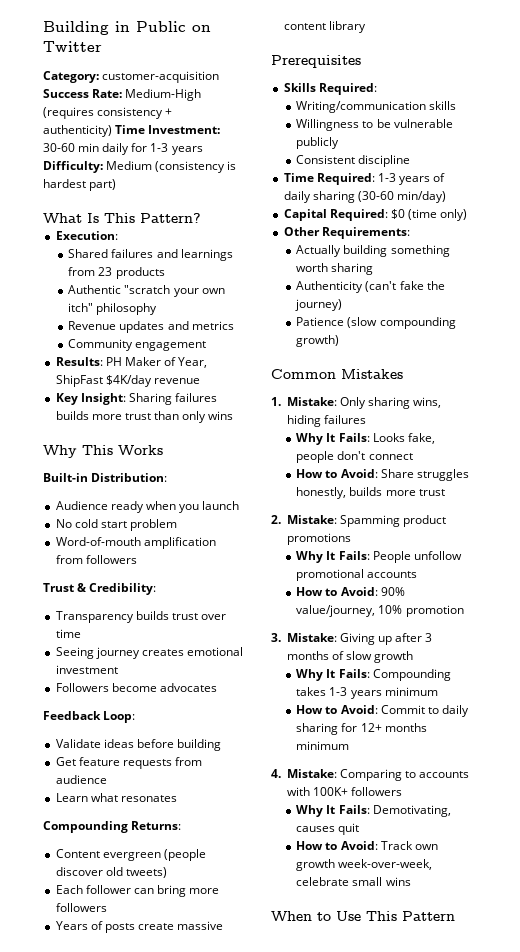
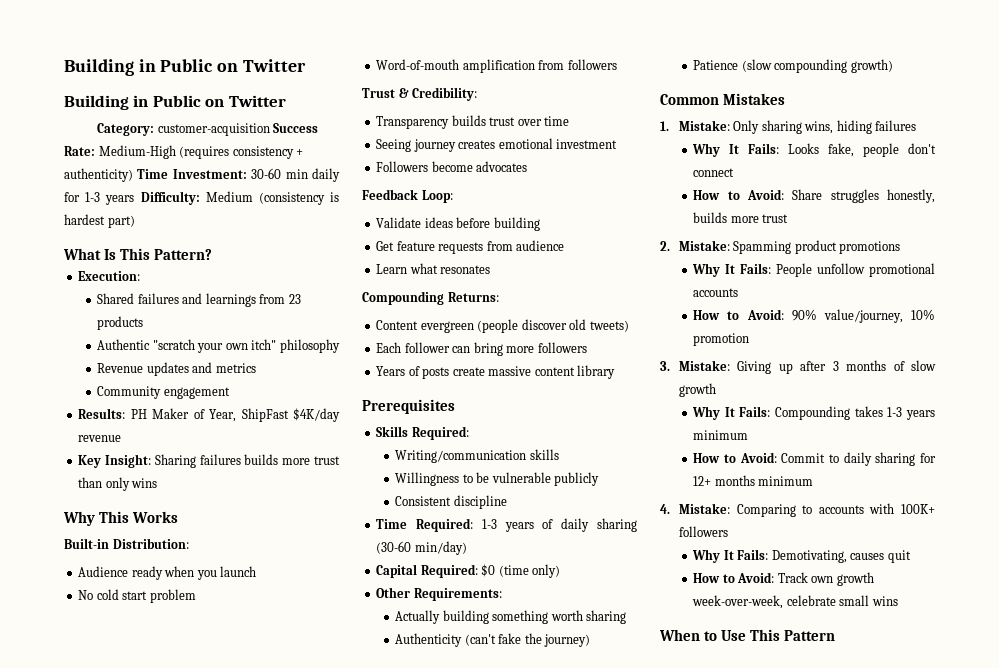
[43,21,211,35] [43,41,102,52] Building in Public on Twitter -> [64,59,306,76] [64,95,286,110] Building in Public on Twitter // Building in Public on Twitter

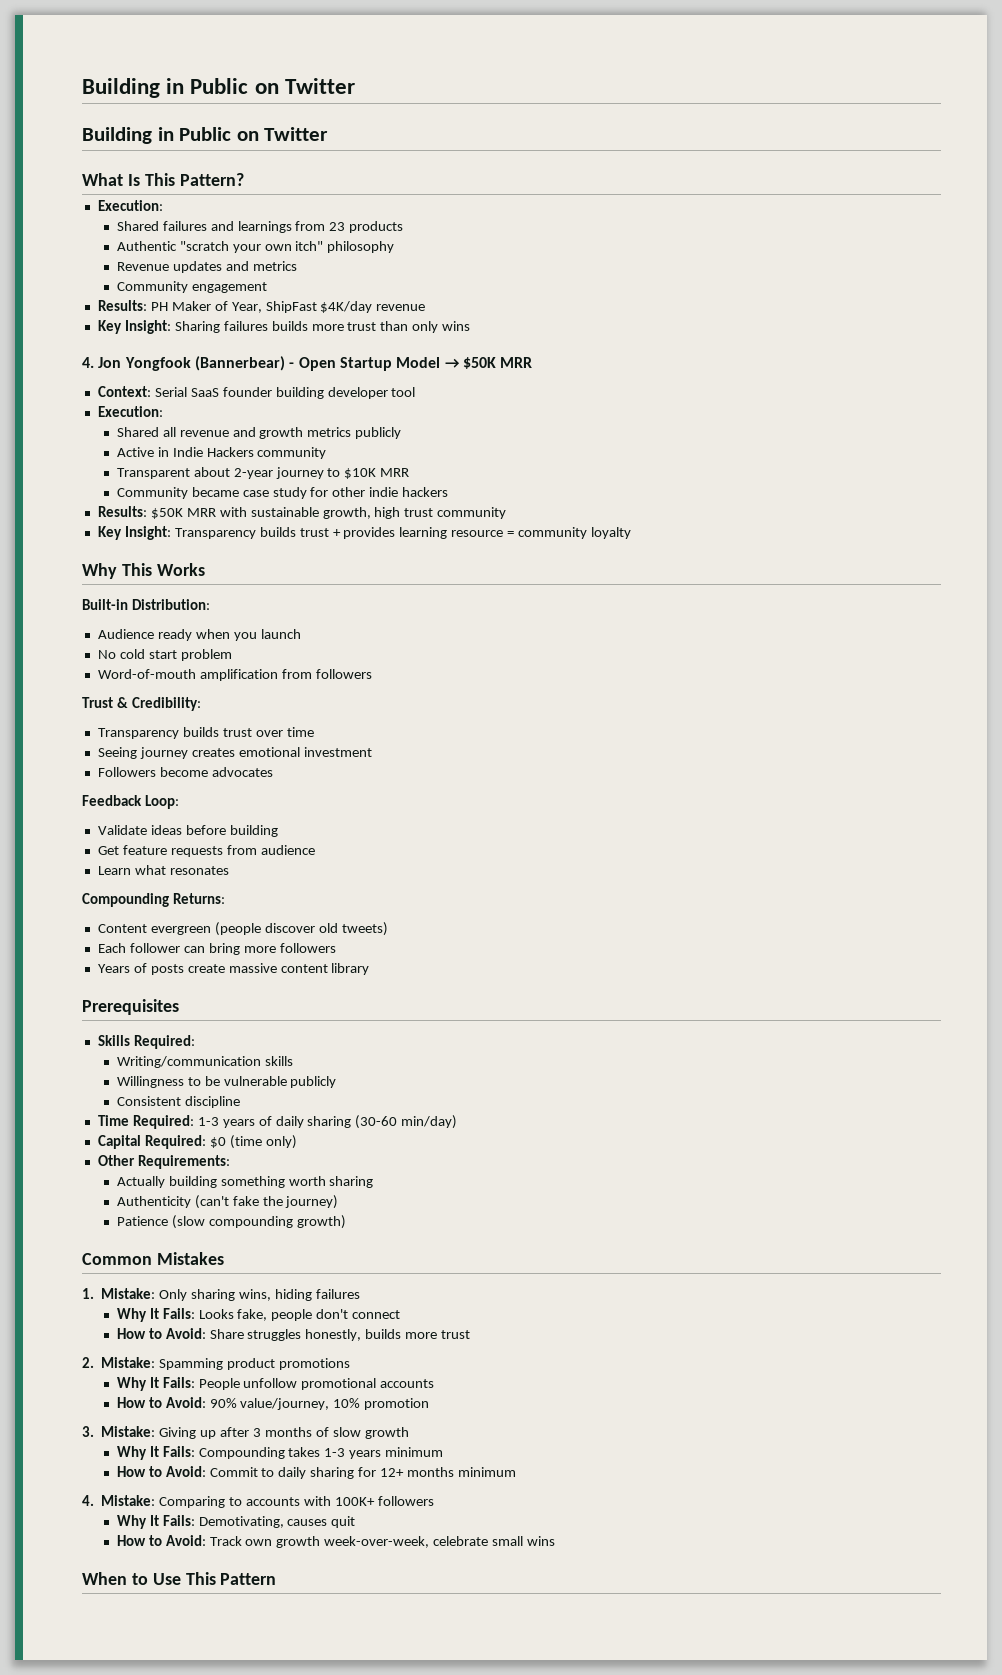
[97,123,319,136] [64,145,304,159] [64,168,340,182] [64,191,339,205] [64,214,135,228] // Category: customer-acquisition Success Rate: Medium-High (requires consistency + authenticity) Time Investment: 30-60 min daily for 1-3 years Difficulty: Medium (consistency is hardest part) -> (329, 134) none
(158, 483) none -> [82,356,533,371] [97,386,416,399] [97,406,163,417] [116,427,402,439] [116,447,327,459] [116,467,410,479] [116,487,449,499] [97,506,507,519] [97,526,632,540] // 4. Jon Yongfook (Bannerbear) - Open Startup Model → $50K MRR // Context: Serial SaaS founder building developer tool // Execution: // Shared all revenue and growth metrics publicly // Active in Indie Hackers community // Transparent about 2-year journey to $10K MRR // Community became case study for other indie hackers // Results: $50K MRR with sustainable growth, high trust community // Key Insight: Transparency builds trust + provides learning resource = community loyalty

